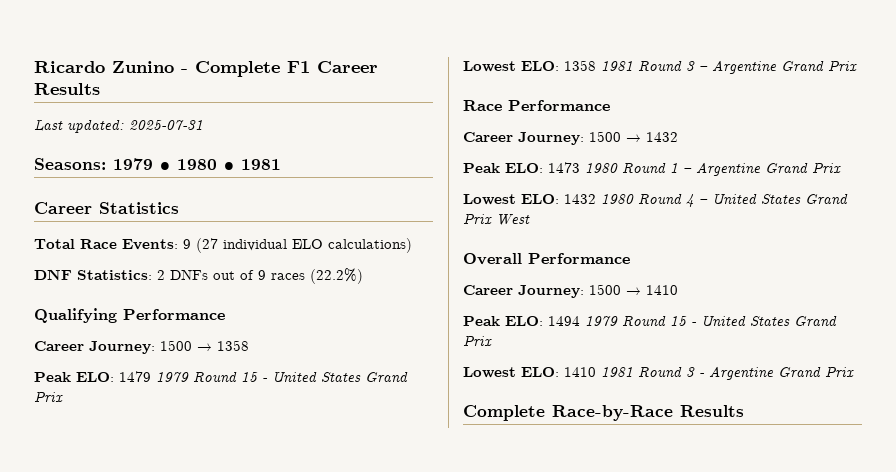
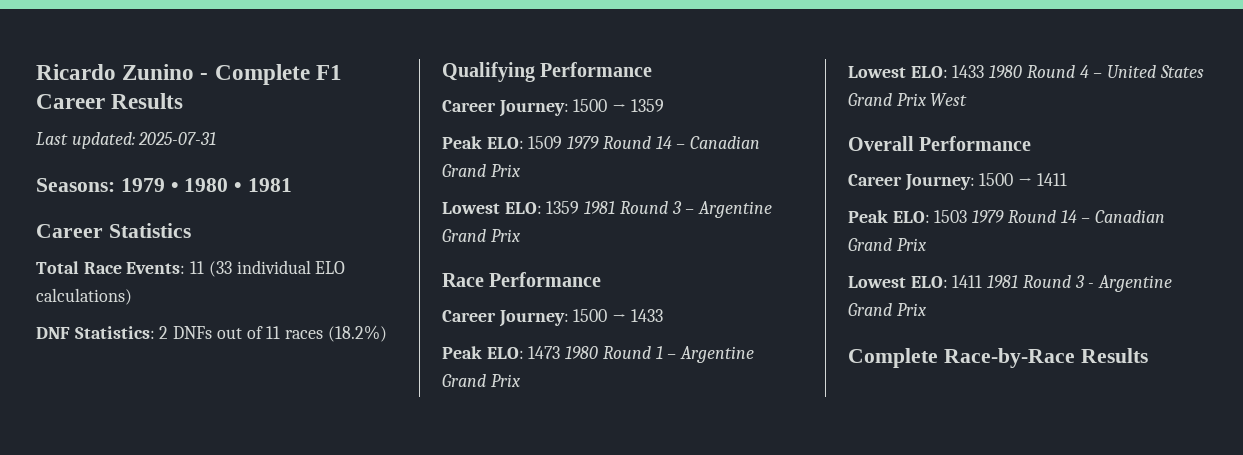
[183,238,218,253] 9 (27 -> [190,261,232,277] 11 (33
[258,268,363,284] 9 races (22.2%) -> [266,325,387,342] 11 races (18.2%)
[217,340,249,351] [34,371,408,383] [34,391,63,402] [463,60,596,72] 1358 // Peak ELO: 1479 1979 Round 15 - United States Grand Prix // Lowest ELO: 1358 -> [630,99,664,112] [442,136,761,149] [442,164,521,177] [442,201,580,214] 1359 // Peak ELO: 1509 1979 Round 14 – Canadian Grand Prix // Lowest ELO: 1359
[646,132,678,142] 1432 -> [630,309,663,322] 1433
[564,194,596,204] 1432 -> [952,65,985,78] 1433
[646,285,678,295] [463,315,837,327] [463,335,492,346] [463,367,596,378] 1410 // Peak ELO: 1494 1979 Round 15 - United States Grand Prix // Lowest ELO: 1410 -> [1036,173,1067,186] [848,210,1166,223] [848,238,927,251] [848,275,983,288] 1411 // Peak ELO: 1503 1979 Round 14 – Canadian Grand Prix // Lowest ELO: 1411

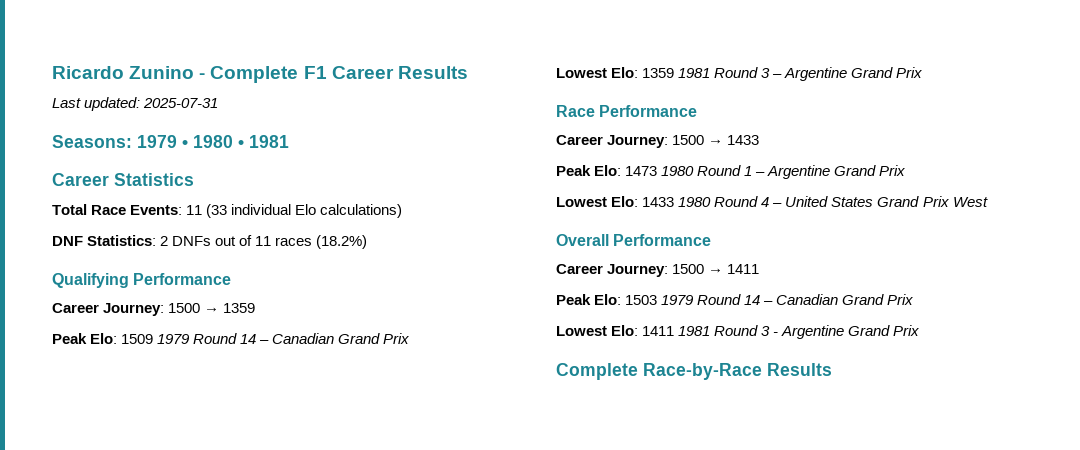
[315,261,346,274] ELO -> [295,204,317,215] Elo
[486,137,524,149] ELO: -> [90,333,118,344] Elo:
[504,202,542,214] ELO: -> [611,67,639,78] Elo:
[486,347,524,359] ELO: -> [594,165,622,176] Elo:
[910,66,948,78] ELO: -> [611,196,639,207] Elo:
[892,211,930,223] ELO: -> [594,294,622,305] Elo:
[910,276,948,288] ELO: -> [611,325,639,336] Elo:

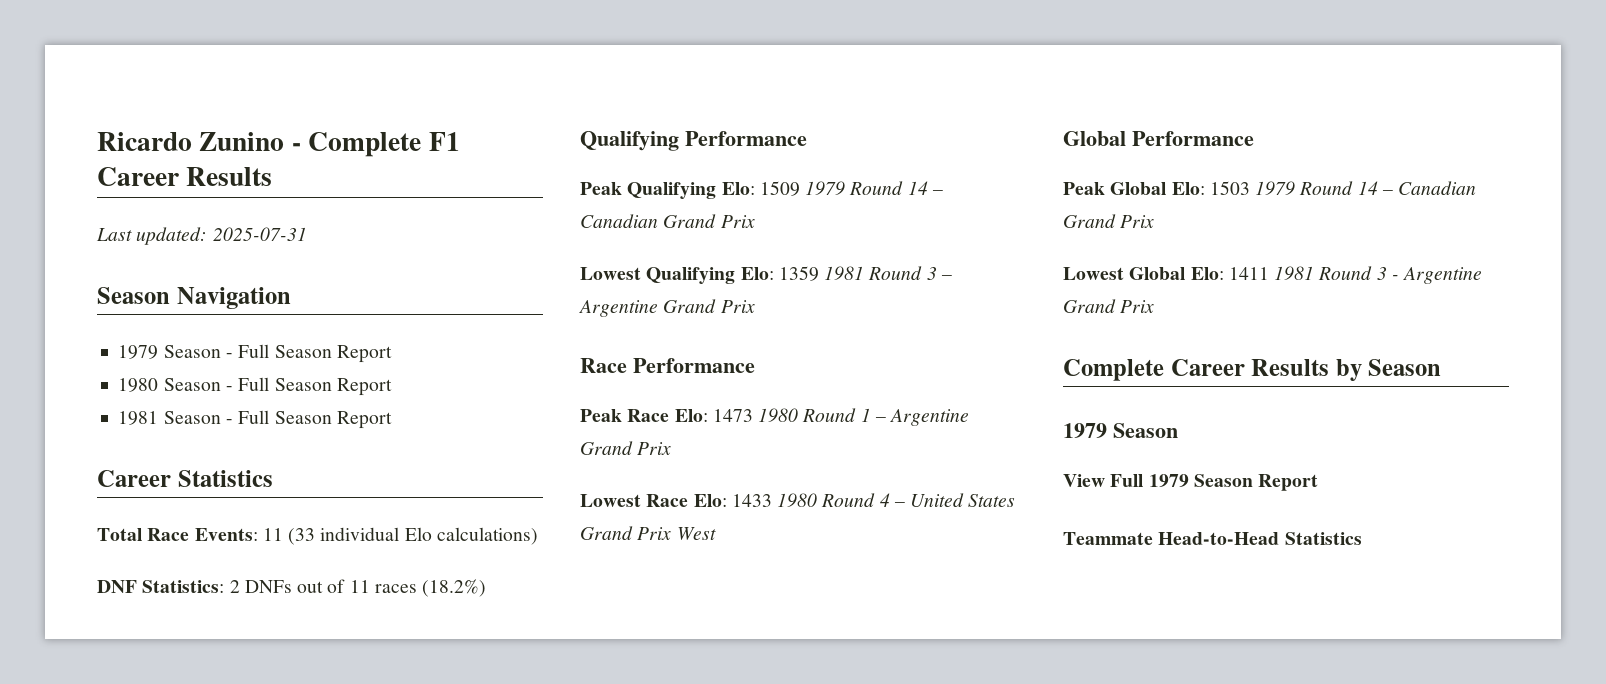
[52,135,289,148] Seasons: 1979 • 1980 • 1981 -> [97,287,291,309] [118,344,392,363] [118,377,392,396] [118,410,392,429] Season Navigation // 1979 Season - Full Season Report // 1980 Season - Full Season Report // 1981 Season - Full Season Report
[52,303,256,316] [52,333,87,344] // Career Journey: 1500 → 1359 // Peak -> [580,182,717,199] // Peak Qualifying
(607, 73) none -> [646,267,736,284] Qualifying
[556,135,760,148] [556,165,591,176] // Career Journey: 1500 → 1433 // Peak -> [580,409,670,422] // Peak Race
(607, 202) none -> [646,494,689,507] Race
[556,234,712,246] [556,264,760,277] [556,294,591,305] Overall Performance // Career Journey: 1500 → 1411 // Peak -> [1063,131,1254,146] [1063,182,1167,195] Global Performance // Peak Global
(607, 331) none -> [1129,267,1186,280] Global
[643,363,832,380] Race-by-Race Results -> [1170,359,1442,381] [1063,423,1178,438] [1063,474,1319,491] [1063,532,1362,545] Career Results by Season // 1979 Season // View Full 1979 Season Report // Teammate Head-to-Head Statistics

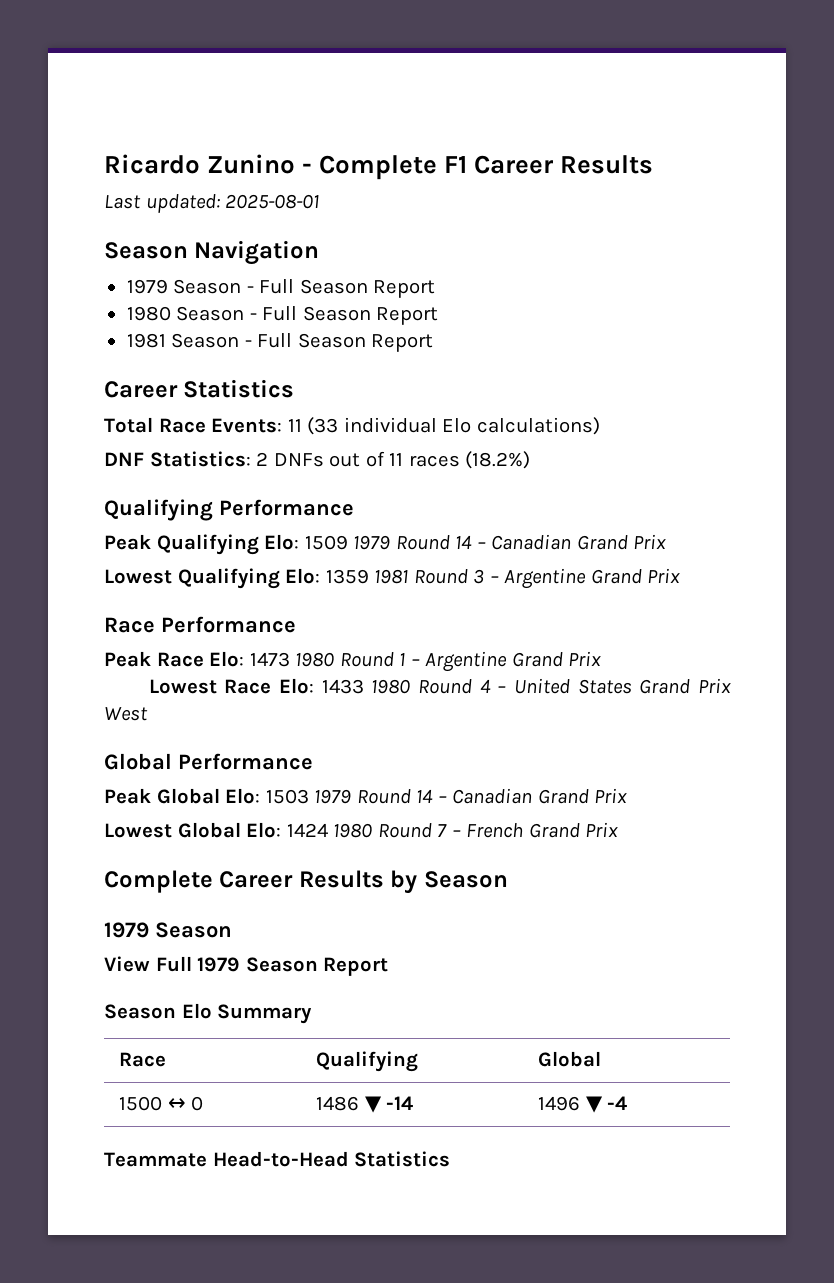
[212,227,307,241] 2025-07-31 -> [225,194,320,209] 2025-08-01
[1228,266,1483,284] 1411 1981 Round 3 - Argentine -> [286,823,524,838] 1424 1980 Round 7 – French
(1319, 482) none -> [104,1003,313,1024] [119,1052,167,1067] [316,1051,419,1072] [538,1051,602,1067] [119,1096,204,1111] [316,1096,414,1113] [538,1096,628,1113] // Season Elo Summary // Race | Qualifying | Global // 1500 ↔ 0 | 1486 ▼ -14 | 1496 ▼ -4

